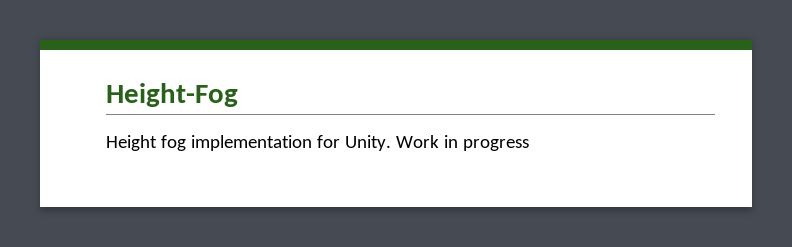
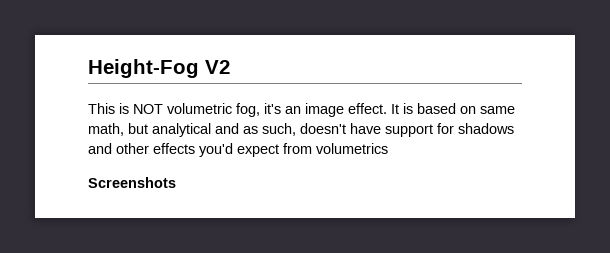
[106,135,529,151] // Height fog implementation for Unity. Work in progress -> [205,60,230,74] [88,103,515,117] [88,123,514,137] [88,143,388,157] [88,177,176,188] V2 // This is NOT volumetric fog, it's an image effect. It is based on same math, but analytical and as such, doesn't have support for shadows and other effects you'd expect from volumetrics // Screenshots

